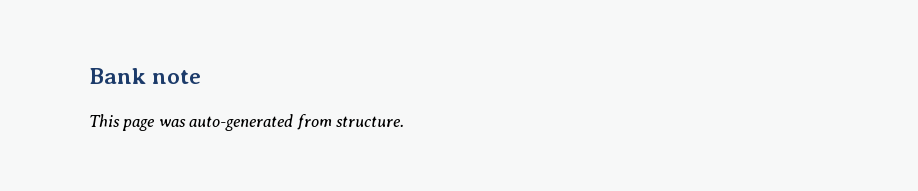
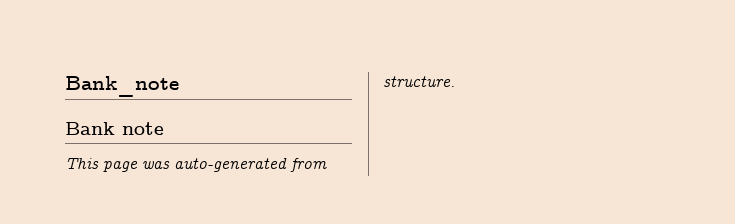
(89, 76) none -> [65,76,179,97] Bank_note //

